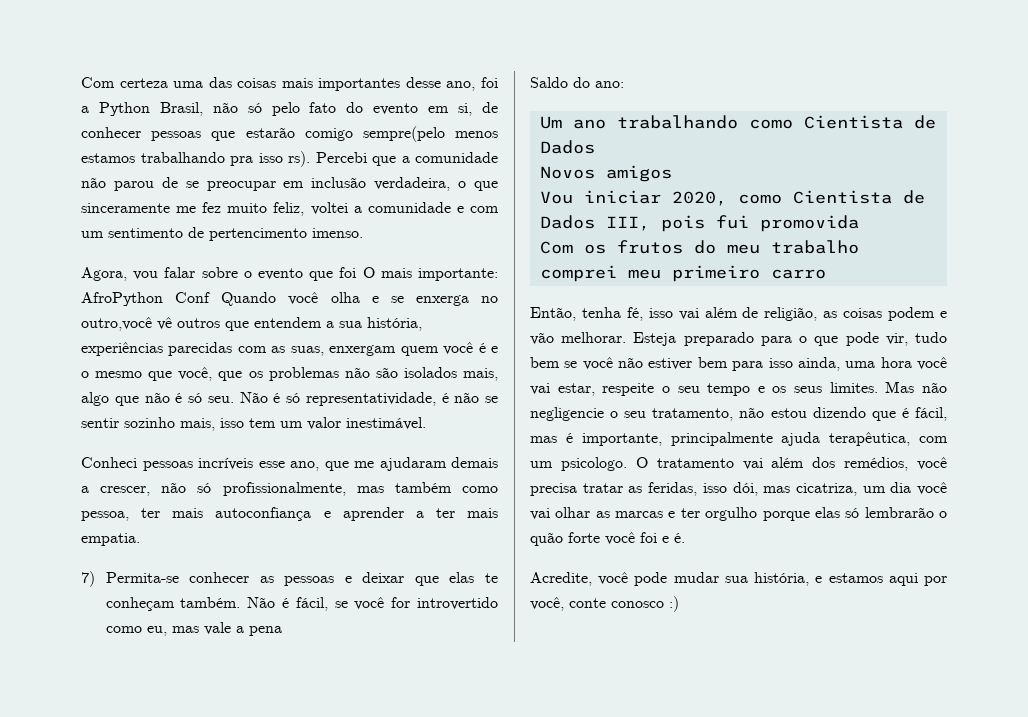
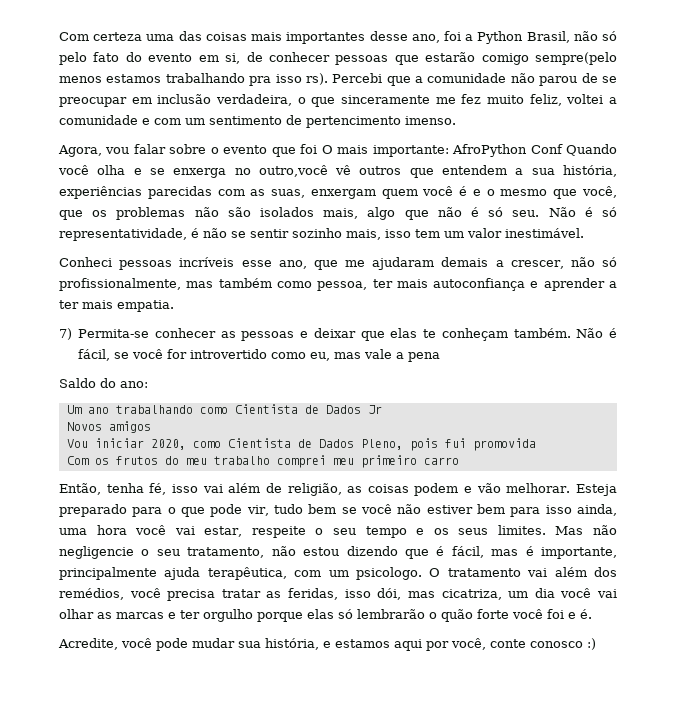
(595, 147) none -> [367,405,382,414] Jr
[605,216,650,231] III, -> [360,439,403,450] Pleno,

